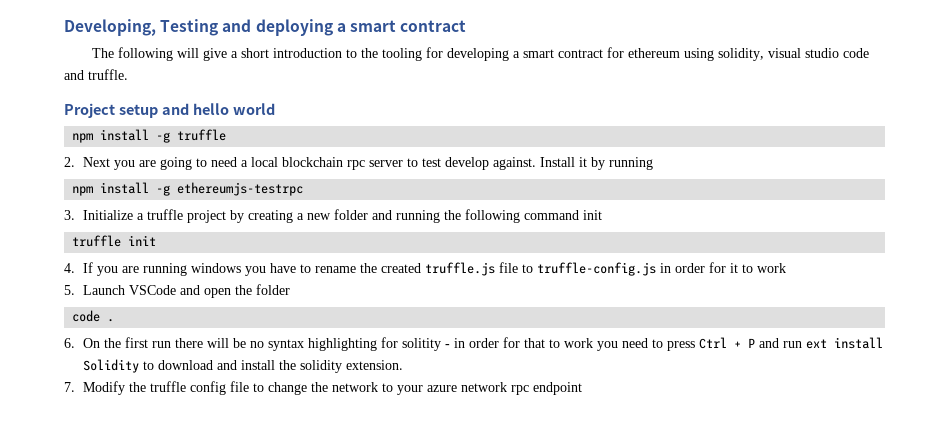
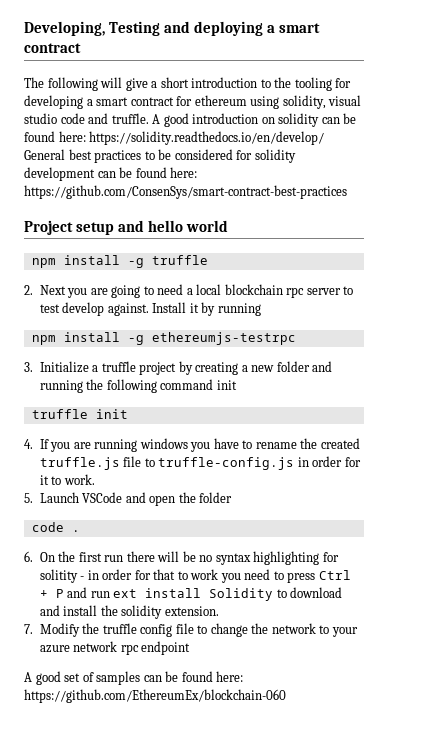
(128, 74) none -> [152,113,357,127] [24,131,325,145] [24,149,296,163] [24,167,198,181] [24,185,347,199] A good introduction on solidity can be found here: https://solidity.readthedocs.io/en/develop/ General best practices to be considered for solidity development can be found here: https://github.com/ConsenSys/smart-contract-best-practices
[756,263,786,273] work -> [63,474,95,485] work.
(582, 388) none -> [24,671,244,685] [24,689,286,703] // A good set of samples can be found here: https://github.com/EthereumEx/blockchain-060

